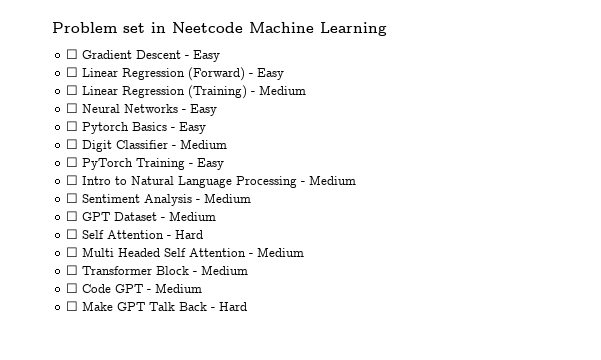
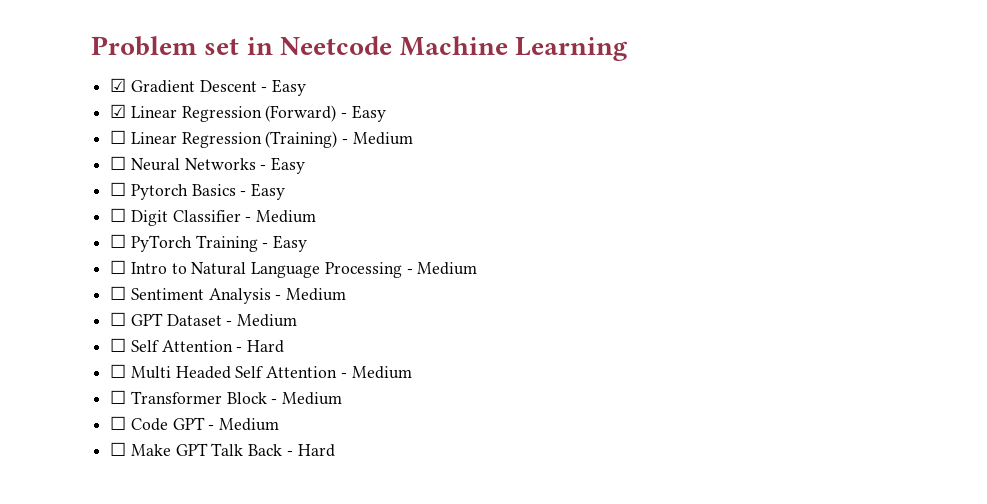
[66,49,79,59] ☐ -> [110,78,127,92] ☑
[66,67,79,77] ☐ -> [110,104,127,118] ☑

